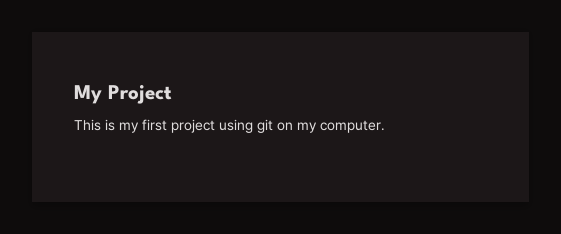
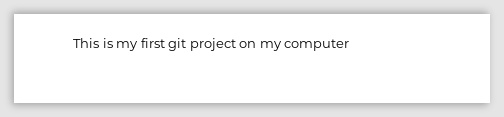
[74,85,172,104] My Project // -> (73, 43) none
[171,119,273,133] project using git -> [168,38,236,51] git project
[320,120,385,133] computer. -> [284,39,350,51] computer

